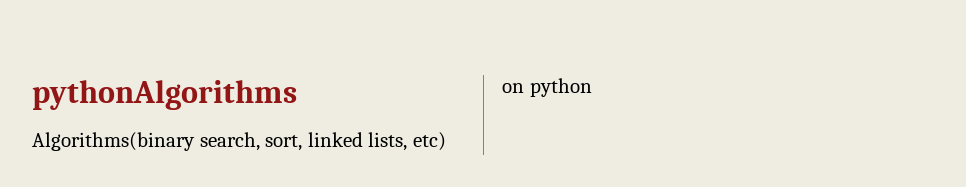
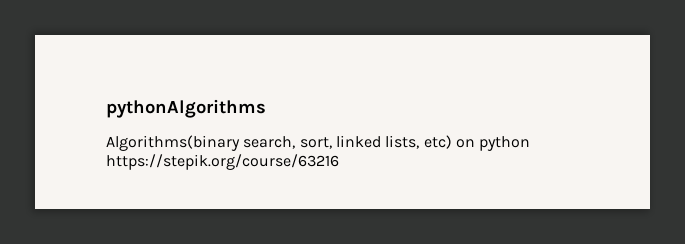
(592, 87) none -> [106,154,339,170] https://stepik.org/course/63216

